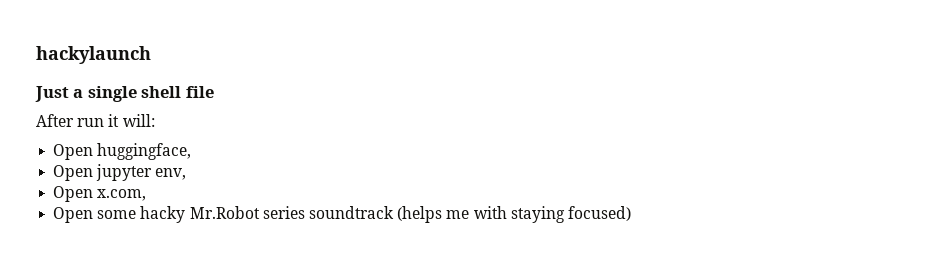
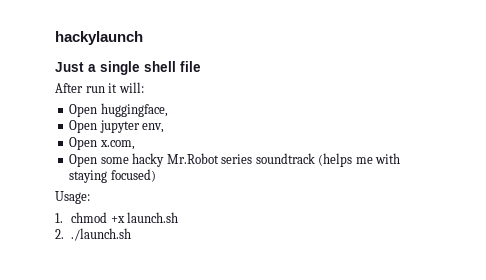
(631, 213) none -> [55,191,90,204] [55,212,179,223] [55,228,131,241] // Usage: // 1. chmod +x launch.sh // 2. ./launch.sh

